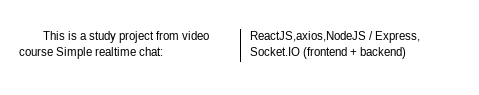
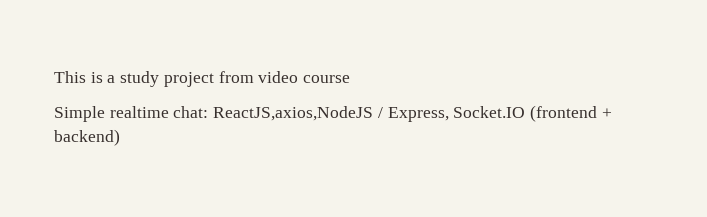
(53, 52) none -> (351, 79) //

